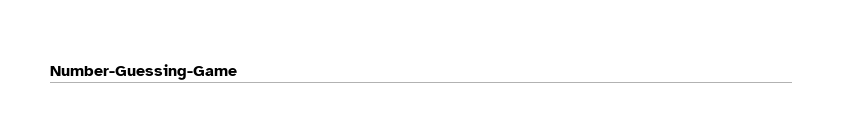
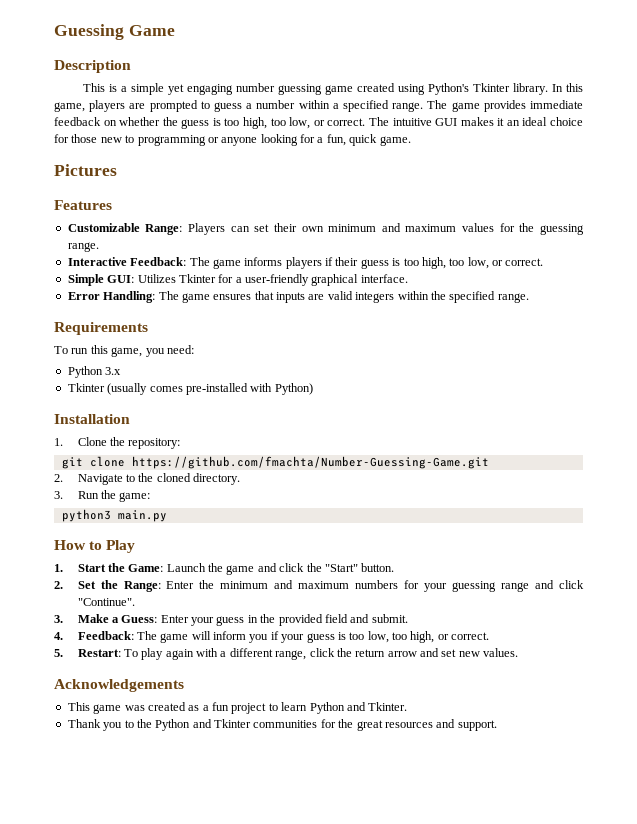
[50,64,237,80] Number-Guessing-Game -> [54,24,175,40] [54,60,131,73] [82,83,584,95] [54,100,583,112] [54,117,583,129] [54,134,411,146] [54,164,117,176] [54,200,112,210] [67,223,584,235] [67,242,99,252] [67,257,544,269] [67,274,408,286] [67,291,529,303] [54,322,148,335] [54,345,194,357] [67,366,122,378] [67,383,313,395] [54,414,130,424] [54,437,181,449] [61,456,489,469] [54,473,241,485] [54,490,151,502] [61,509,167,522] [54,540,136,553] [54,563,395,575] [54,580,585,592] [77,598,135,606] [54,614,408,626] [54,631,490,643] [54,648,519,660] [54,679,184,692] [67,702,408,714] [67,719,497,731] Guessing Game // Description // This is a simple yet engaging number guessing game created using Python's Tkinter library. In this game, players are prompted to guess a number within a specified range. The game provides immediate feedback on whether the guess is too high, too low, or correct. The intuitive GUI makes it an ideal choice for those new to programming or anyone looking for a fun, quick game. // Pictures // Features // Customizable Range: Players can set their own minimum and maximum values for the guessing range. // Interactive Feedback: The game informs players if their guess is too high, too low, or correct. // Simple GUI: Utilizes Tkinter for a user-friendly graphical interface. // Error Handling: The game ensures that inputs are valid integers within the specified range. // Requirements // To run this game, you need: // Python 3.x // Tkinter (usually comes pre-installed with Python) // Installation // 1. Clone the repository: // git clone https://github.com/fmachta/Number-Guessing-Game.git // 2. Navigate to the cloned directory. // 3. Run the game: // python3 main.py // How to Play // 1. Start the Game: Launch the game and click the "Start" button. // 2. Set the Range: Enter the minimum and maximum numbers for your guessing range and click "Continue". // 3. Make a Guess: Enter your guess in the provided field and submit. // 4. Feedback: The game will inform you if your guess is too low, too high, or correct. // 5. Restart: To play again with a different range, click the return arrow and set new values. // Acknowledgements // This game was created as a fun project to learn Python and Tkinter. // Thank you to the Python and Tkinter communities for the great resources and support.

